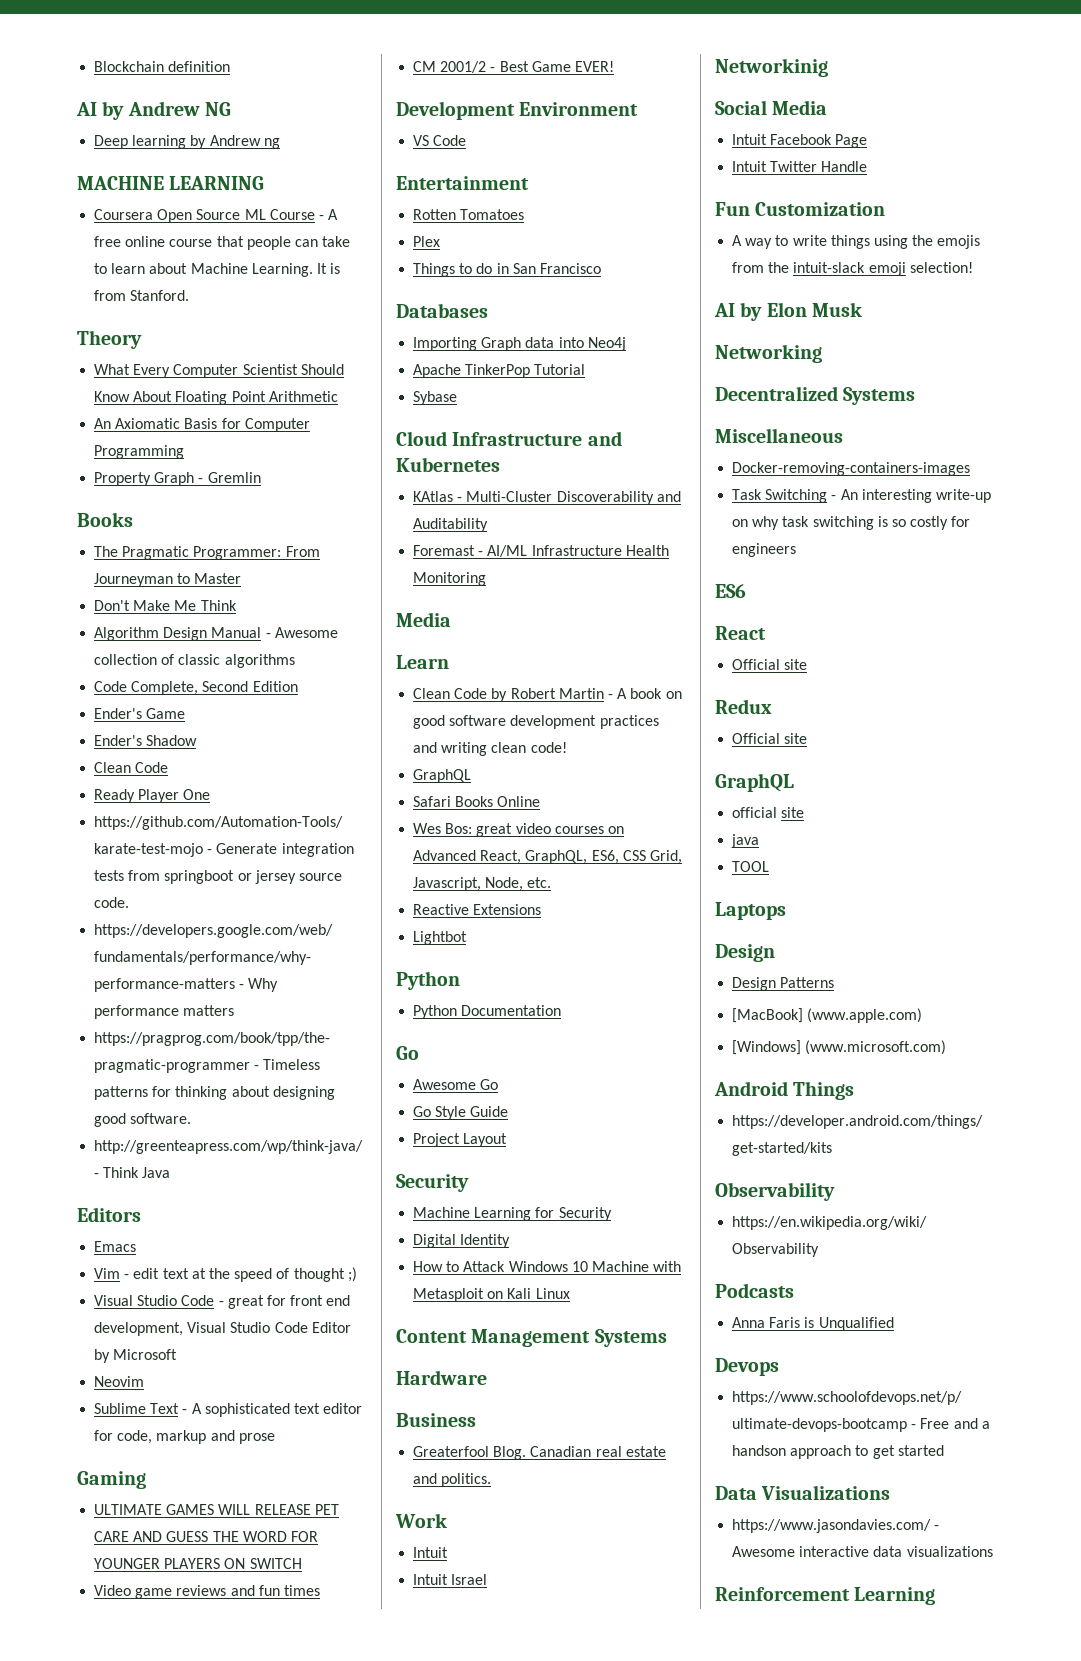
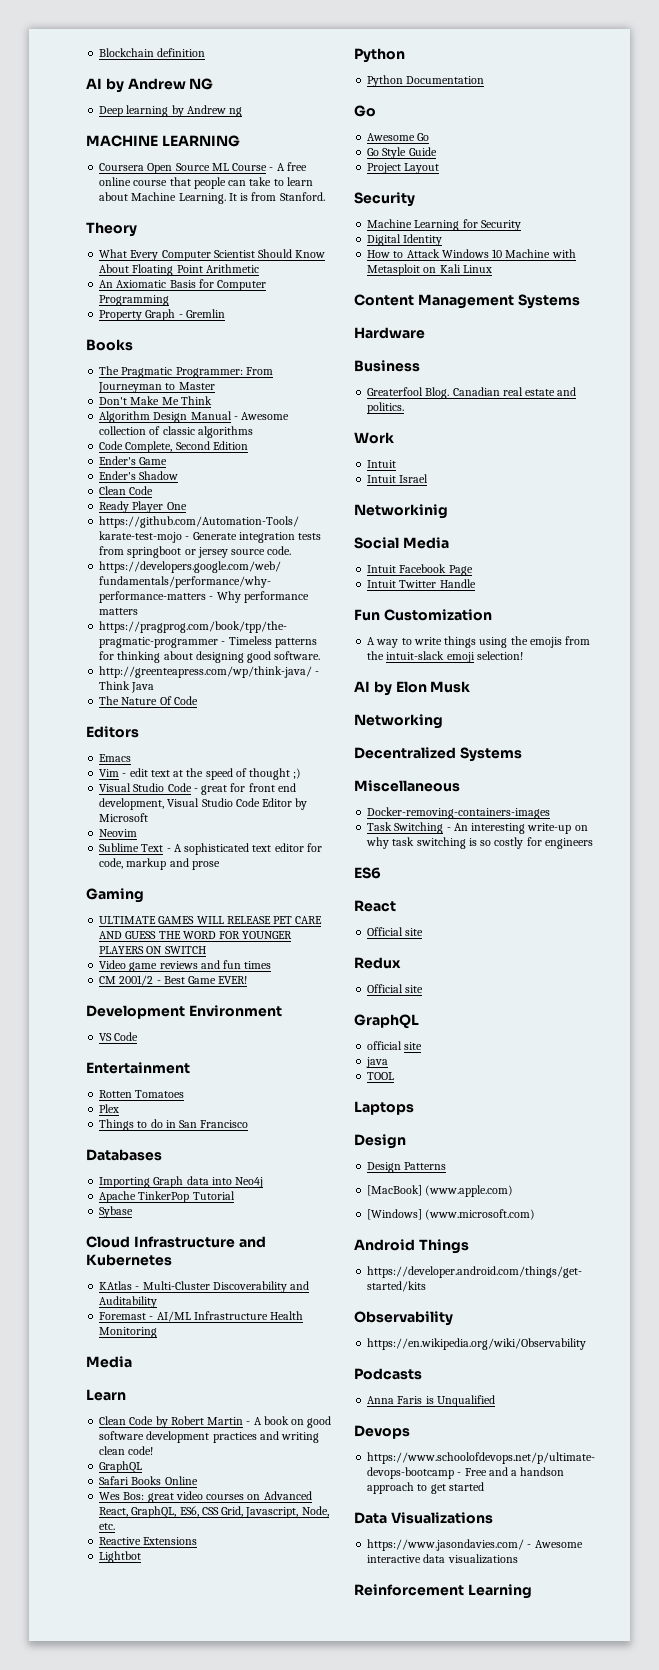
(171, 1172) none -> [99,696,198,705] // The Nature Of Code

